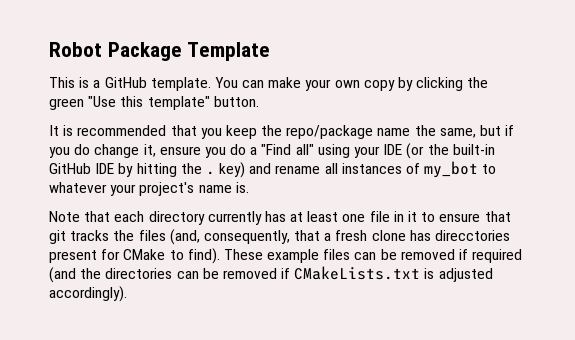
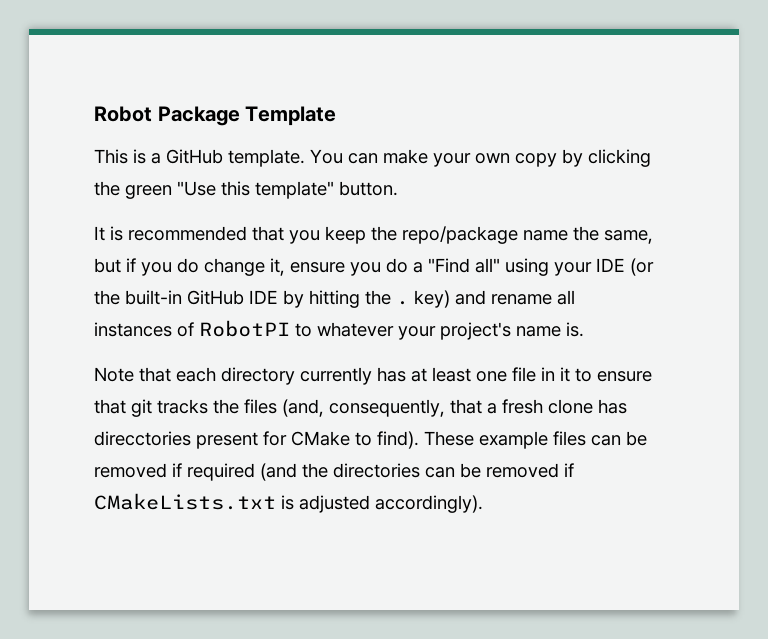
[424,161,479,178] my_bot -> [199,320,290,337] RobotPI

